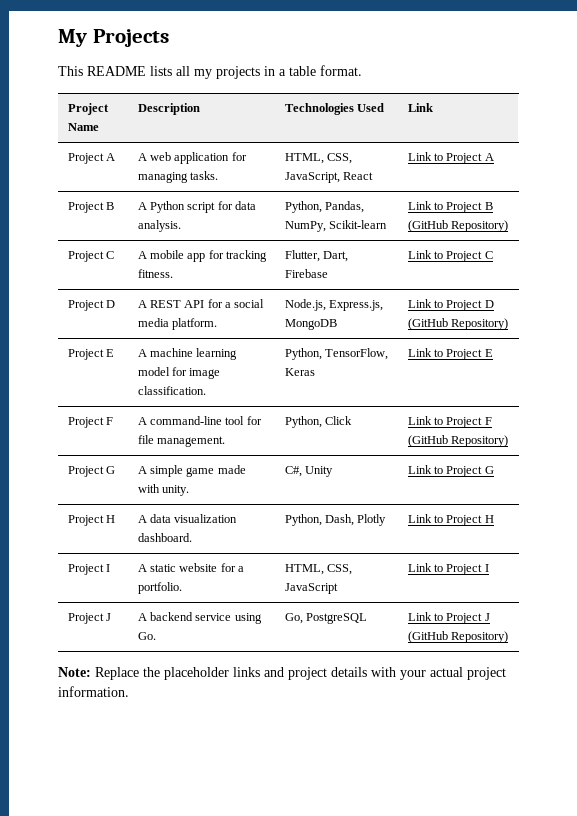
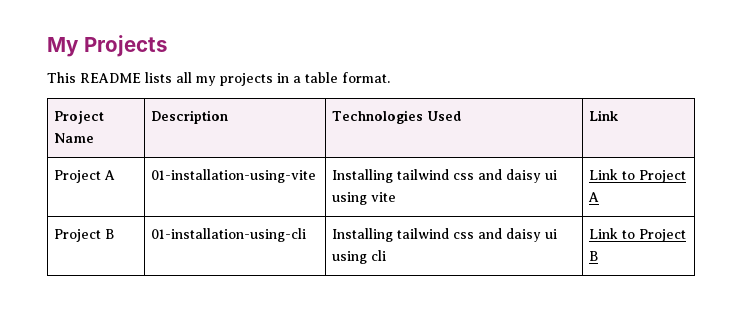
[137,152,247,164] [137,171,218,183] [284,153,352,164] [284,172,373,183] A web application for managing tasks. | HTML, CSS, JavaScript, React -> [151,169,317,183] [332,169,558,183] [332,192,397,205] 01-installation-using-vite | Installing tailwind css and daisy ui using vite
[137,201,257,213] [137,220,181,232] [284,201,364,213] [284,220,387,232] [407,201,493,213] [407,220,508,232] [67,251,114,262] [137,250,268,262] [137,269,173,278] [284,250,348,262] [284,269,328,278] [407,250,493,262] [67,300,115,311] [137,299,265,308] [137,318,217,330] [284,299,383,311] [284,319,337,330] [407,299,494,311] [407,318,508,330] [67,349,114,360] [137,348,238,360] [137,367,221,379] [137,386,206,395] [284,348,388,360] [284,368,315,376] [407,348,493,360] [67,417,113,428] [137,416,262,425] [137,435,225,447] [284,416,352,428] [407,416,492,428] [407,435,508,447] [67,466,115,477] [137,465,246,477] [137,484,189,496] [284,466,333,477] [407,465,494,477] [67,515,115,526] [137,514,238,523] [137,533,192,542] [284,514,387,526] [407,514,494,526] [67,564,110,575] [137,563,245,572] [137,582,182,594] [284,564,352,575] [284,583,338,594] [407,563,489,575] [67,613,111,624] [137,612,262,624] [137,632,156,640] [284,613,367,624] [407,612,490,624] [407,631,508,643] [58,667,506,680] [58,686,129,697] A Python script for data analysis. | Python, Pandas, NumPy, Scikit-learn | Link to Project B (GitHub Repository) // Project C | A mobile app for tracking fitness. | Flutter, Dart, Firebase | Link to Project C // Project D | A REST API for a social media platform. | Node.js, Express.js, MongoDB | Link to Project D (GitHub Repository) // Project E | A machine learning model for image classification. | Python, TensorFlow, Keras | Link to Project E // Project F | A command-line tool for file management. | Python, Click | Link to Project F (GitHub Repository) // Project G | A simple game made with unity. | C#, Unity | Link to Project G // Project H | A data visualization dashboard. | Python, Dash, Plotly | Link to Project H // Project I | A static website for a portfolio. | HTML, CSS, JavaScript | Link to Project I // Project J | A backend service using Go. | Go, PostgreSQL | Link to Project J (GitHub Repository) // Note: Replace the placeholder links and project details with your actual project information. -> [151,228,307,242] [332,228,558,242] [332,250,387,264] [589,228,687,242] [589,251,599,261] 01-installation-using-cli | Installing tailwind css and daisy ui using cli | Link to Project B

